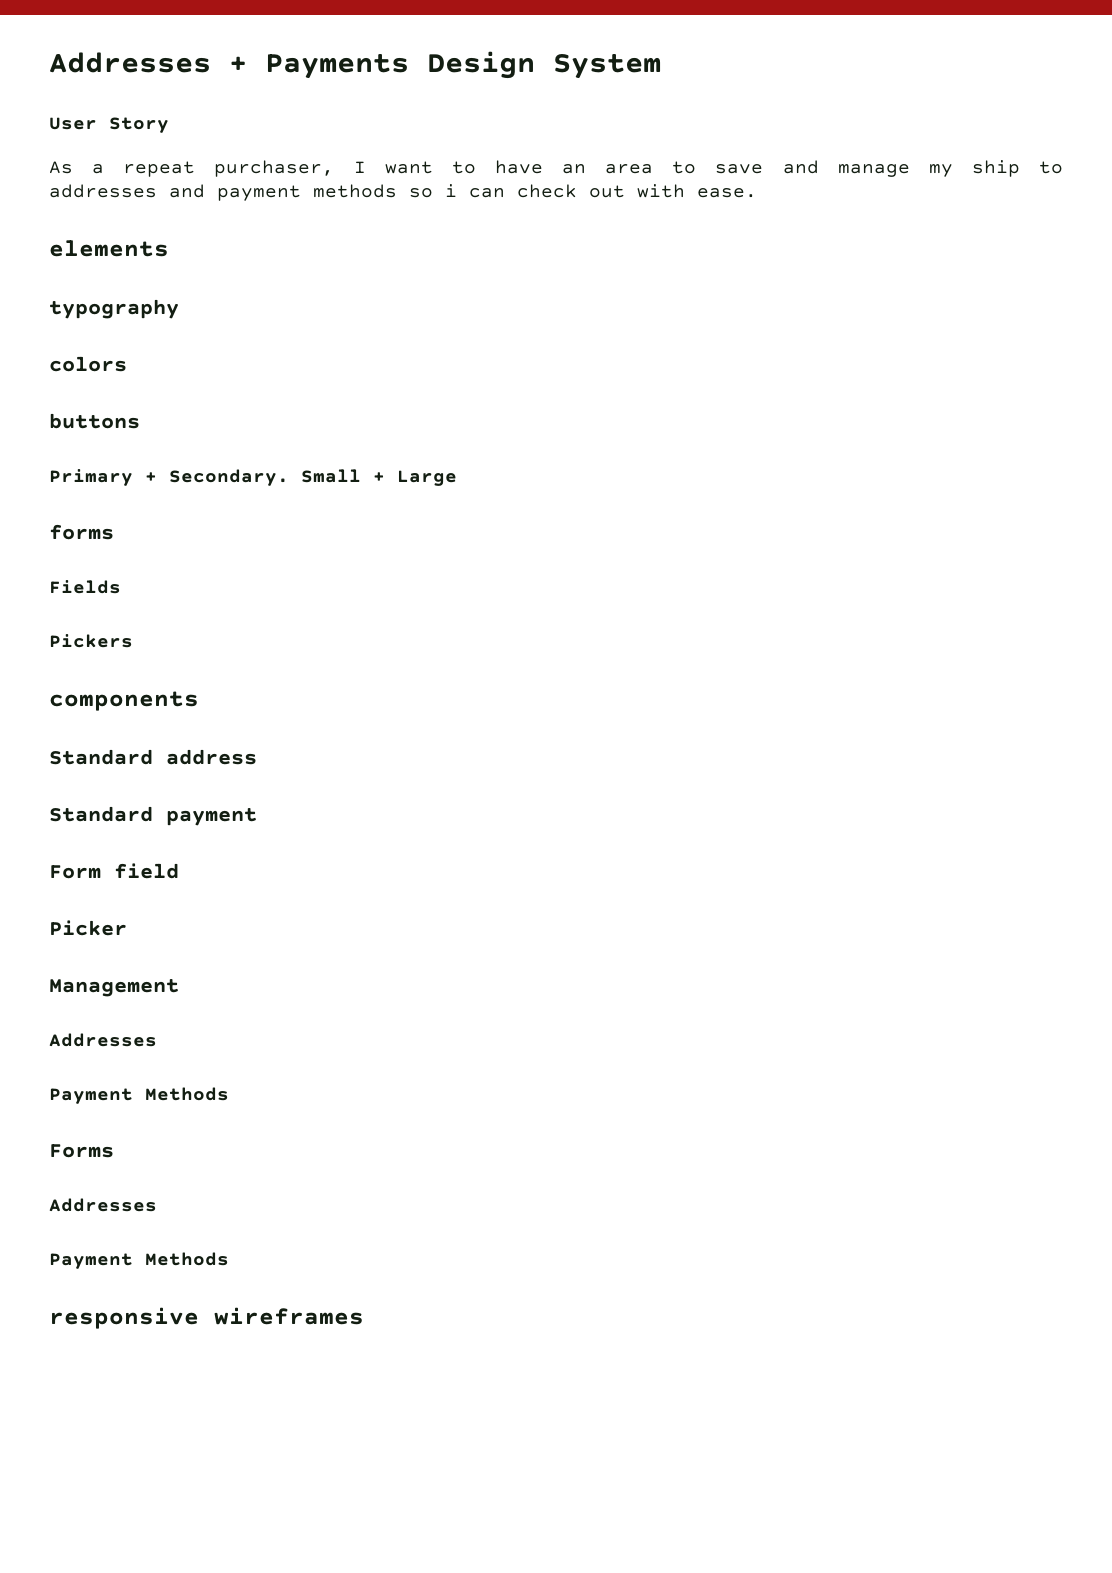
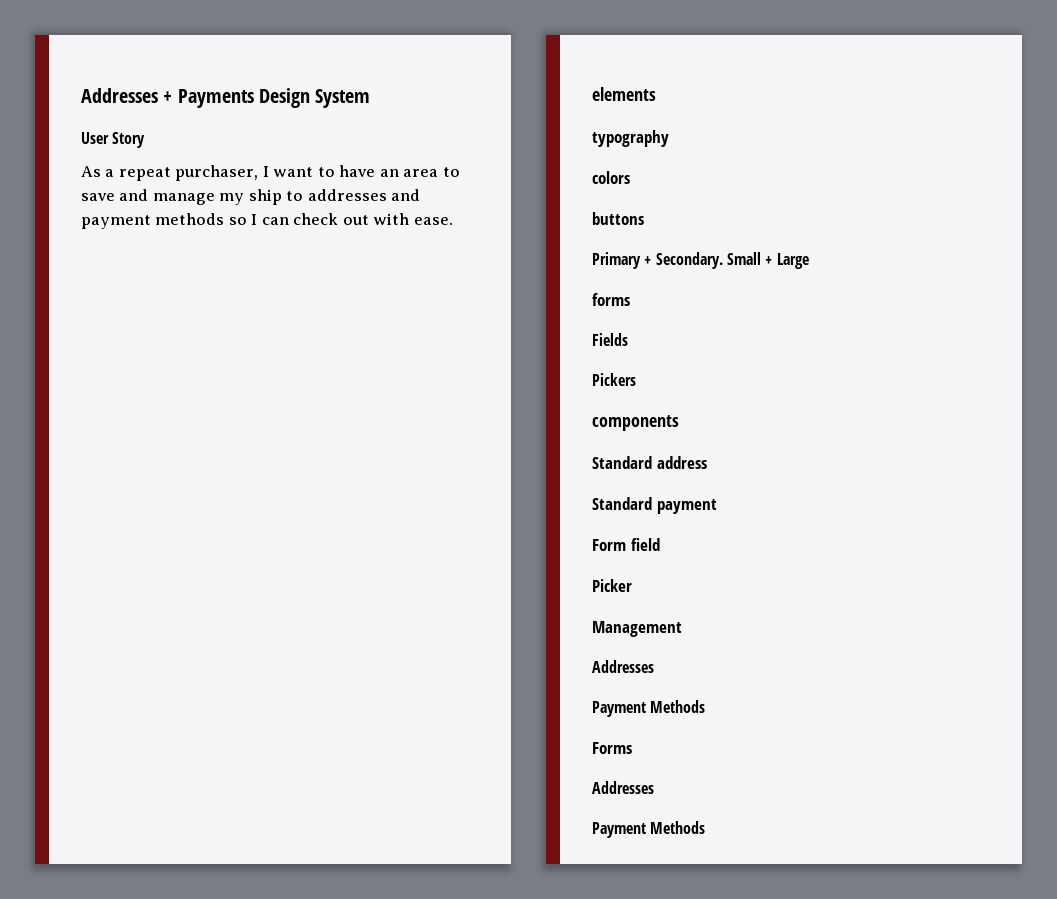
[445,184,457,197] i -> [251,214,258,225] I
[49,1307,364,1329] // responsive wireframes -> (706, 827) none

